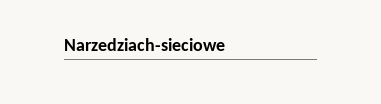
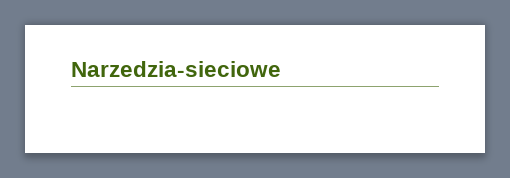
[64,38,225,51] Narzedziach-sieciowe -> [71,61,281,77] Narzedzia-sieciowe

